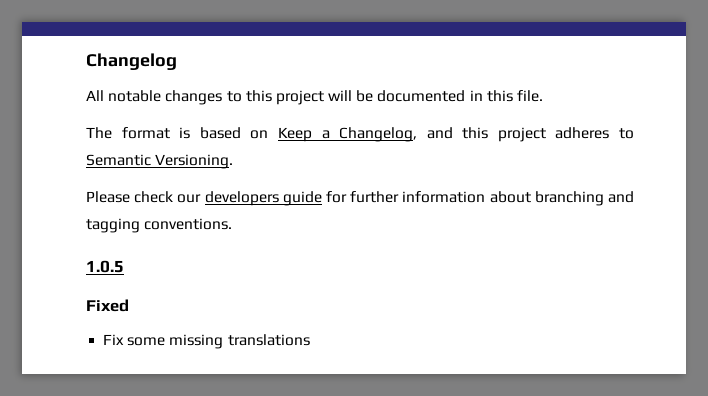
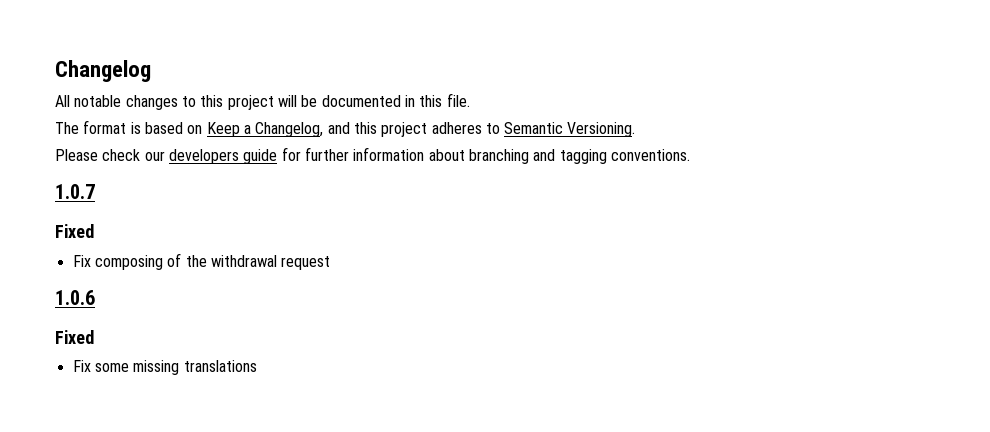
[86,260,124,273] 1.0.5 -> [55,184,95,199] [55,224,94,238] [72,253,331,270] [55,290,95,305] 1.0.7 // Fixed // Fix composing of the withdrawal request // 1.0.6

